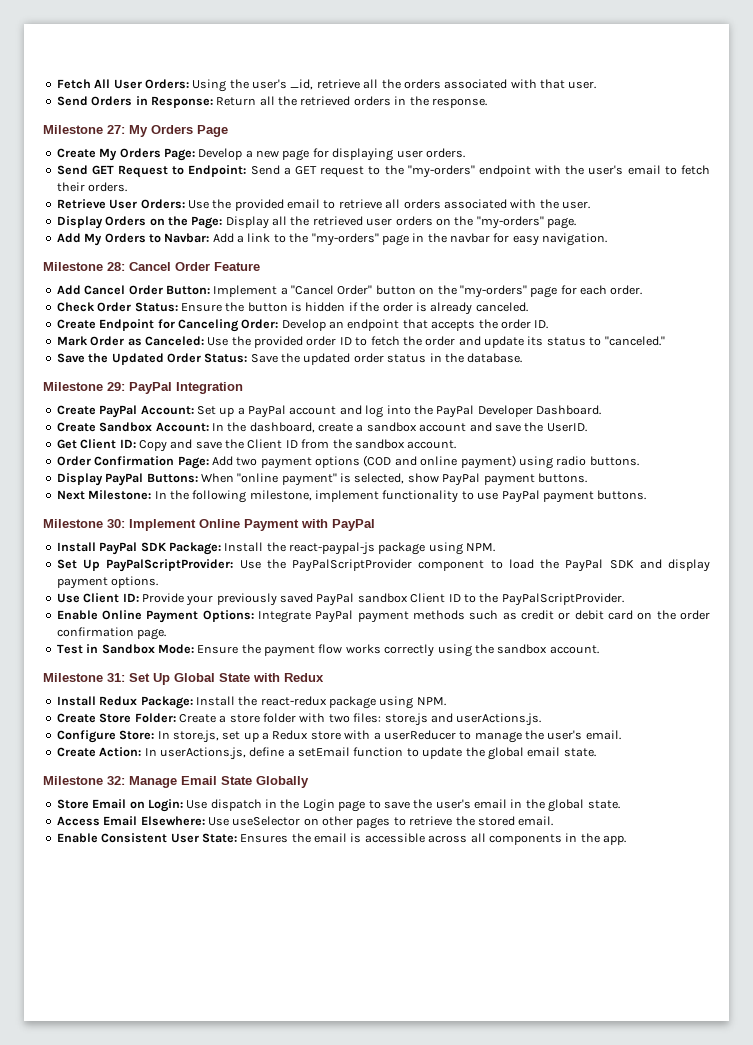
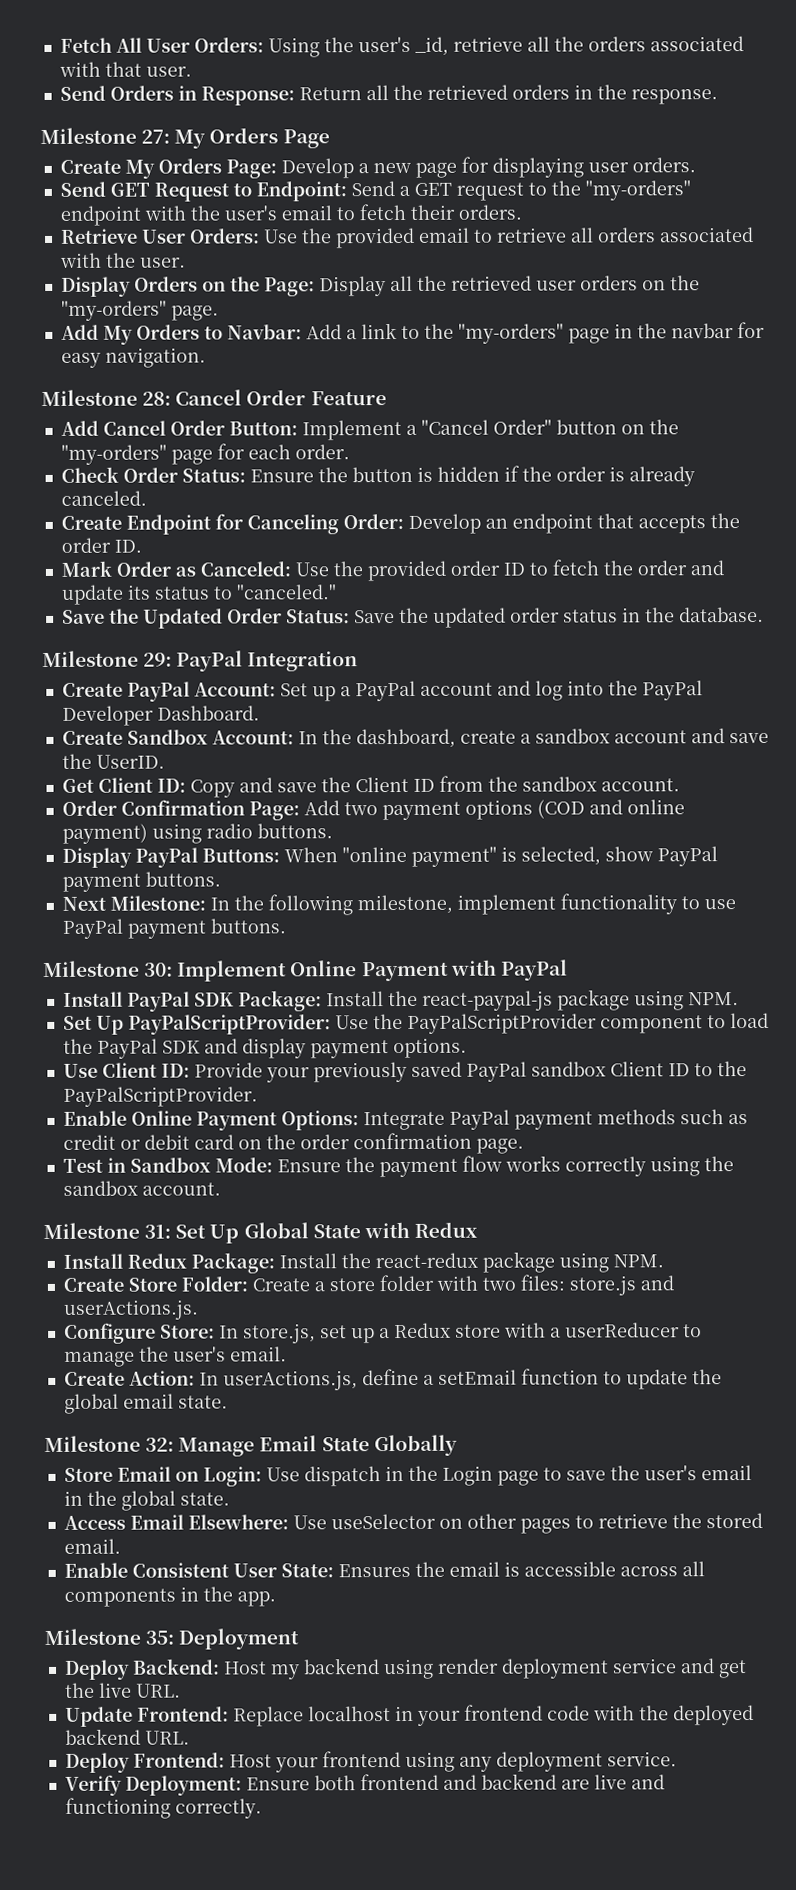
(626, 840) none -> [44,1628,300,1650] [63,1658,747,1680] [64,1682,181,1698] [64,1704,754,1727] [64,1728,190,1745] [64,1750,677,1773] [64,1773,665,1796] [64,1797,262,1819] // Milestone 35: Deployment // Deploy Backend: Host my backend using render deployment service and get the live URL. // Update Frontend: Replace localhost in your frontend code with the deployed backend URL. // Deploy Frontend: Host your frontend using any deployment service. // Verify Deployment: Ensure both frontend and backend are live and functioning correctly.

